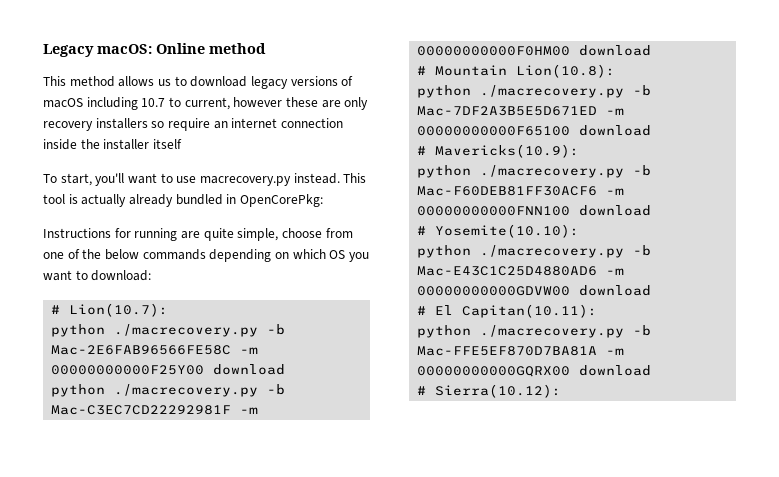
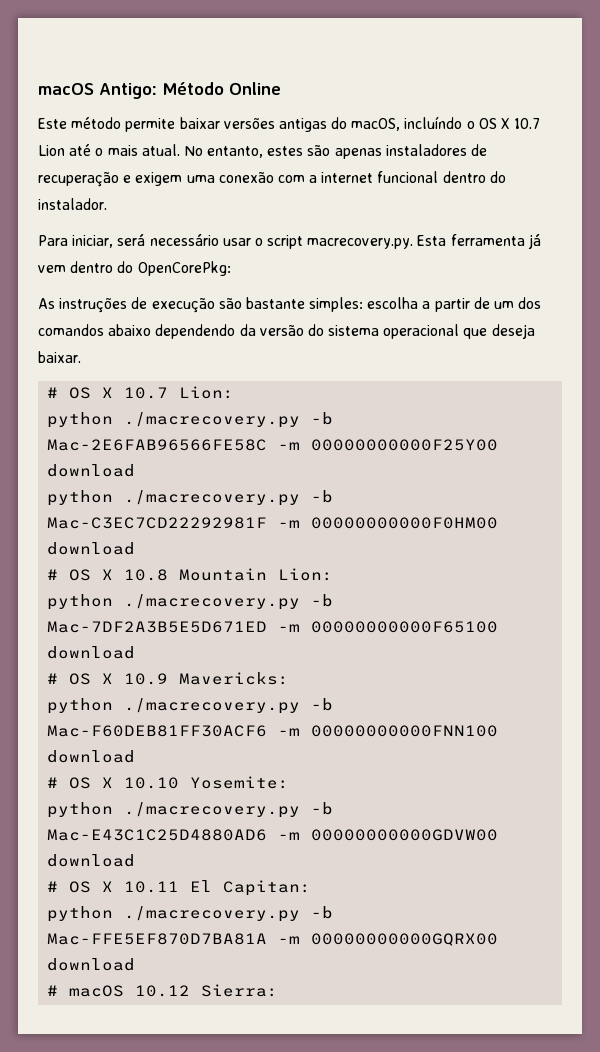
[43,43,266,57] [43,76,354,89] [43,97,369,110] [43,118,343,131] [43,139,182,150] [43,173,367,186] [43,194,323,207] [43,228,353,241] [43,249,369,262] [43,270,152,281] [51,303,169,317] Legacy macOS: Online method // This method allows us to download legacy versions of macOS including 10.7 to current, however these are only recovery installers so require an internet connection inside the installer itself // To start, you'll want to use macrecovery.py instead. This tool is actually already bundled in OpenCorePkg: // Instructions for running are quite simple, choose from one of the below commands depending on which OS you want to download: // # Lion(10.7): -> [38,82,281,99] [38,116,541,132] [38,144,488,159] [38,171,506,187] [38,198,107,210] [38,234,541,249] [38,261,231,276] [38,297,542,313] [38,324,535,339] [38,351,81,363] [47,386,235,399] macOS Antigo: Método Online // Este método permite baixar versões antigas do macOS, incluíndo o OS X 10.7 Lion até o mais atual. No entanto, estes são apenas instaladores de recuperação e exigem uma conexão com a internet funcional dentro do instalador. // Para iniciar, será necessário usar o script macrecovery.py. Esta ferramenta já vem dentro do OpenCorePkg: // As instruções de execução são bastante simples: escolha a partir de um dos comandos abaixo dependendo da versão do sistema operacional que deseja baixar. // # OS X 10.7 Lion:
[435,64,616,78] Mountain Lion(10.8): -> [69,568,334,581] OS X 10.8 Mountain Lion:
[435,144,580,158] Mavericks(10.9): -> [69,672,290,685] OS X 10.9 Mavericks:
[435,224,580,238] Yosemite(10.10): -> [69,776,290,789] OS X 10.10 Yosemite:
[435,304,598,318] El Capitan(10.11): -> [69,880,312,896] OS X 10.11 El Capitan:
[435,384,562,398] Sierra(10.12): -> [69,984,279,997] macOS 10.12 Sierra:

